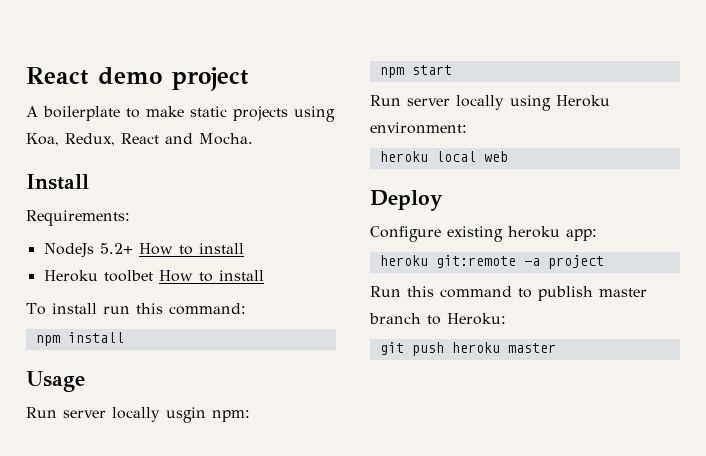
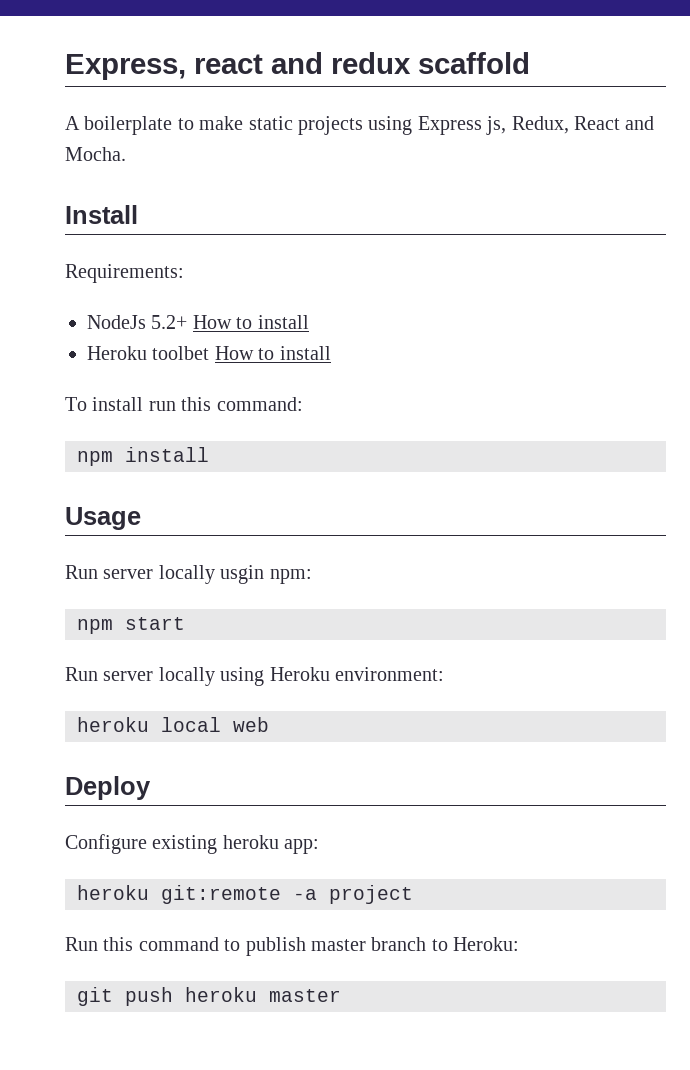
[26,67,249,91] React demo project -> [65,52,530,80] Express, react and redux scaffold
[26,133,59,146] Koa, -> [417,116,507,135] Express js,

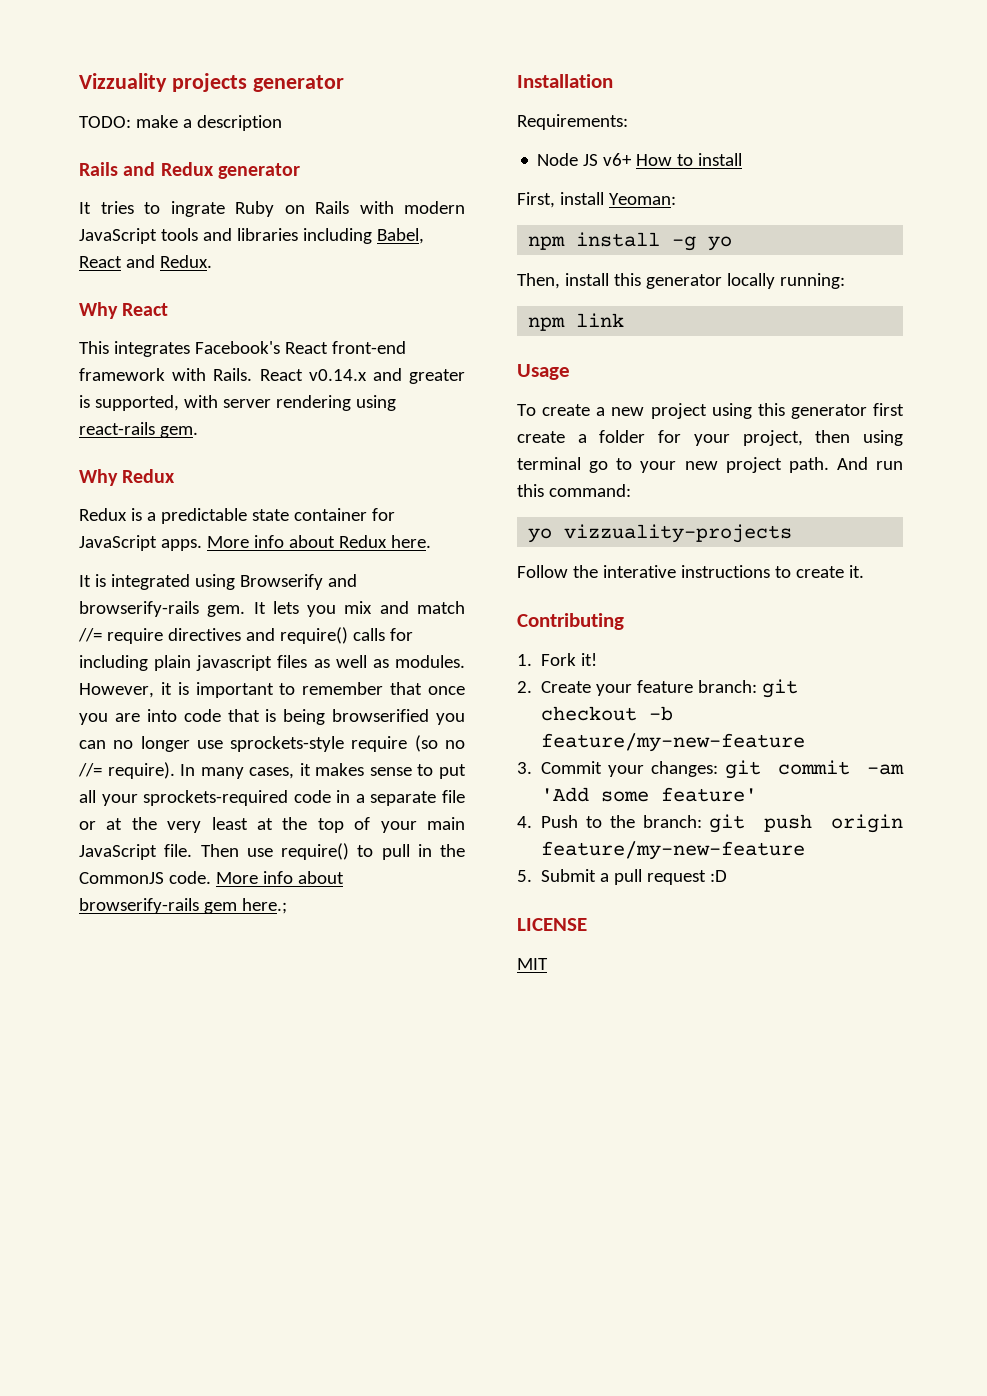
[65,52,530,80] [65,116,655,135] [65,147,126,161] [65,205,138,224] [65,264,184,283] [87,315,309,329] [87,346,331,360] [65,397,303,411] [77,447,209,466] [65,507,141,530] [65,565,312,584] [77,617,185,634] [65,667,444,686] [77,717,269,732] [65,776,151,800] [65,834,320,854] [77,885,413,904] [65,937,520,956] [77,987,341,1006] Express, react and redux scaffold // A boilerplate to make static projects using Express js, Redux, React and Mocha. // Install // Requirements: // NodeJs 5.2+ How to install // Heroku toolbet How to install // To install run this command: // npm install // Usage // Run server locally usgin npm: // npm start // Run server locally using Heroku environment: // heroku local web // Deploy // Configure existing heroku app: // heroku git:remote -a project // Run this command to publish master branch to Heroku: // git push heroku master -> [79,73,344,92] [79,115,282,131] [79,162,300,179] [79,201,465,217] [79,228,424,244] [79,255,212,268] [79,302,169,319] [79,341,406,357] [79,368,466,384] [79,395,396,411] [79,422,198,438] [79,469,176,486] [79,508,395,524] [79,535,431,551] [79,574,357,590] [79,601,465,617] [78,627,413,644] [79,655,465,671] [79,682,465,698] [79,709,465,725] [79,735,465,752] [78,762,466,779] [79,790,465,806] [79,817,465,833] [79,843,465,860] [79,871,344,884] [79,898,287,914] [517,74,613,88] [517,114,628,130] [537,153,743,166] [517,192,676,208] [528,232,733,251] [517,273,845,289] [528,313,625,331] [517,364,570,380] [517,403,904,419] [517,430,903,446] [517,457,903,473] [517,484,631,497] [528,524,793,543] [517,565,864,578] [517,613,624,630] [517,653,598,666] [517,679,799,698] [541,706,674,721] [541,733,806,752] [517,760,904,779] [541,787,758,802] [517,814,903,833] [541,841,806,860] [517,869,728,885] [517,918,587,931] [517,958,548,970] Vizzuality projects generator // TODO: make a description // Rails and Redux generator // It tries to ingrate Ruby on Rails with modern JavaScript tools and libraries including Babel, React and Redux. // Why React // This integrates Facebook's React front-end framework with Rails. React v0.14.x and greater is supported, with server rendering using react-rails gem. // Why Redux // Redux is a predictable state container for JavaScript apps. More info about Redux here. // It is integrated using Browserify and browserify-rails gem. It lets you mix and match //= require directives and require() calls for including plain javascript files as well as modules. However, it is important to remember that once you are into code that is being browserified you can no longer use sprockets-style require (so no //= require). In many cases, it makes sense to put all your sprockets-required code in a separate file or at the very least at the top of your main JavaScript file. Then use require() to pull in the CommonJS code. More info about browserify-rails gem here.; // Installation // Requirements: // Node JS v6+ How to install // First, install Yeoman: // npm install -g yo // Then, install this generator locally running: // npm link // Usage // To create a new project using this generator first create a folder for your project, then using terminal go to your new project path. And run this command: // yo vizzuality-projects // Follow the interative instructions to create it. // Contributing // 1. Fork it! // 2. Create your feature branch: git checkout -b feature/my-new-feature // 3. Commit your changes: git commit -am 'Add some feature' // 4. Push to the branch: git push origin feature/my-new-feature // 5. Submit a pull request :D // LICENSE // MIT

